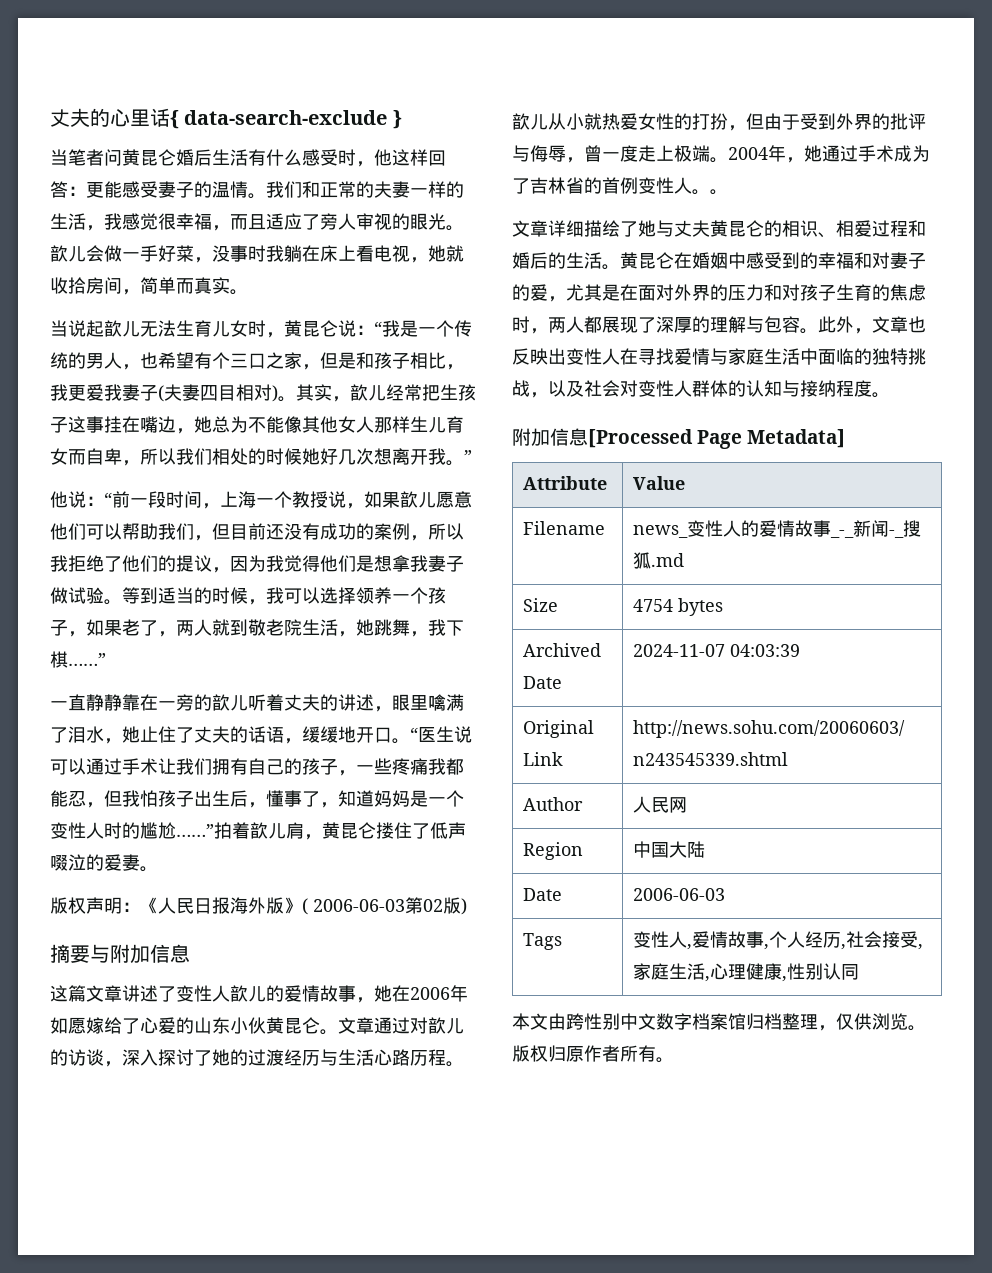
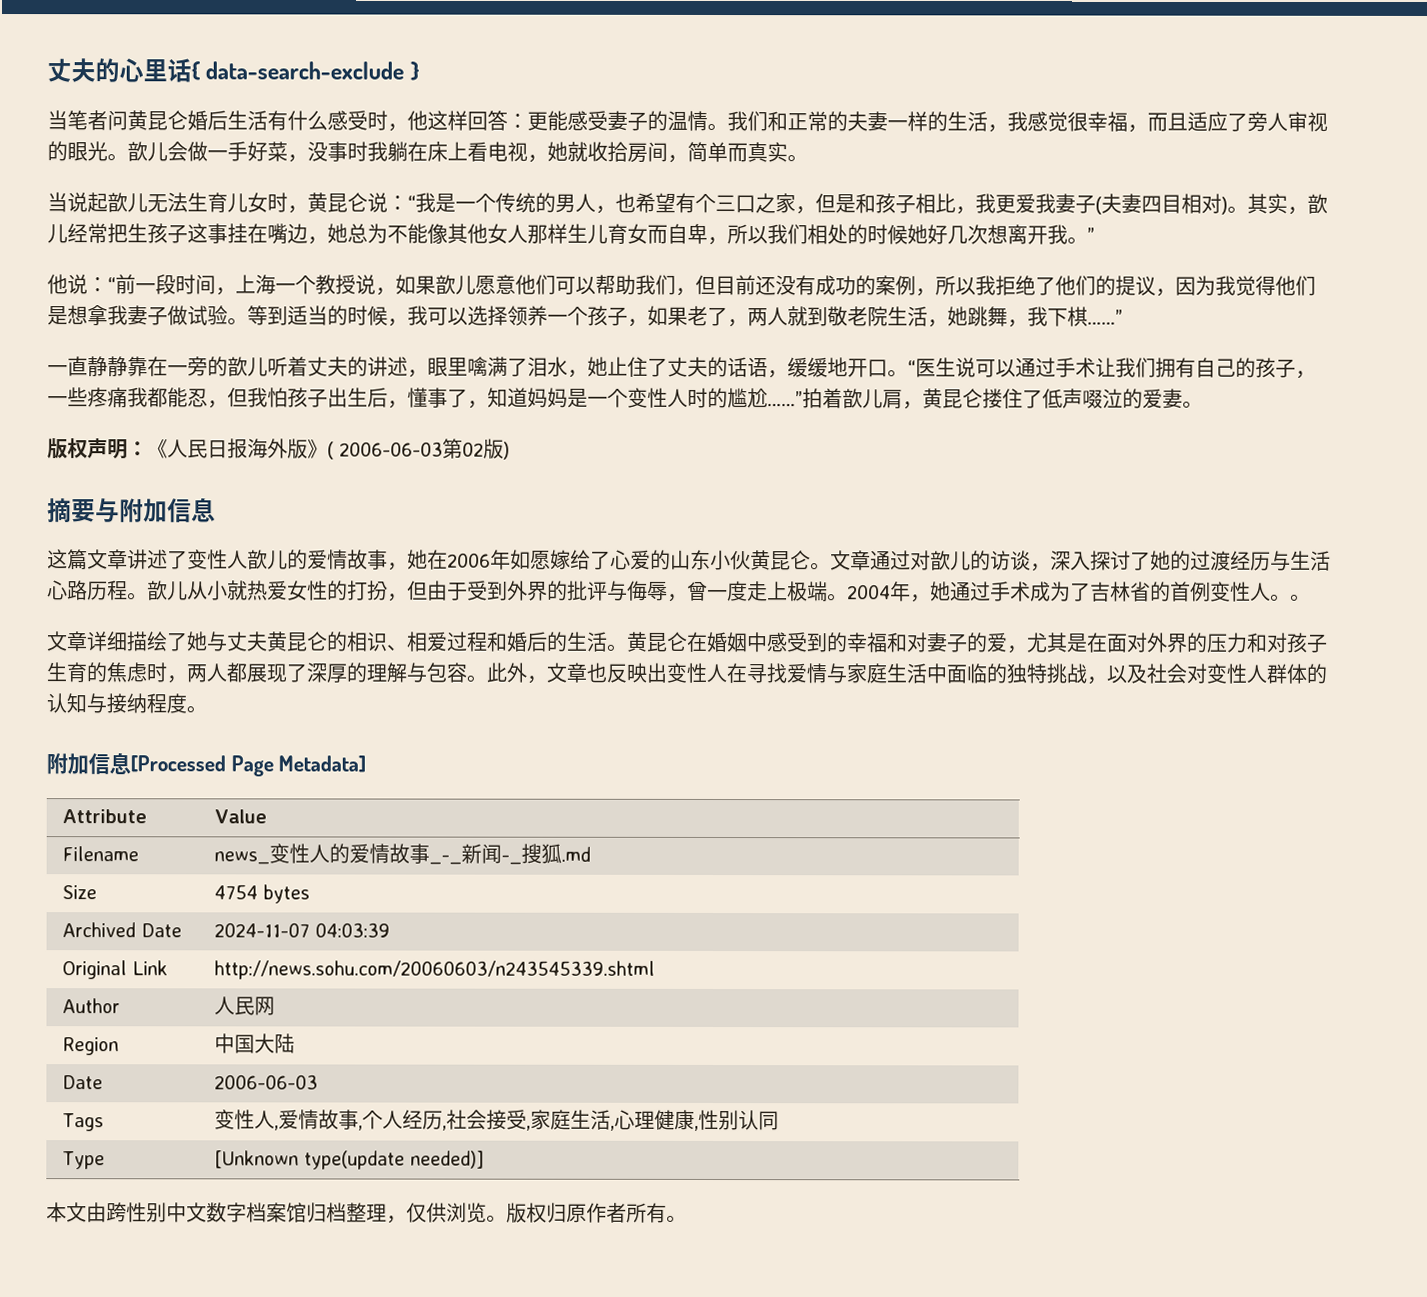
(859, 972) none -> [61,1151,105,1170] [213,1150,485,1170] // Type | [Unknown type(update needed)]

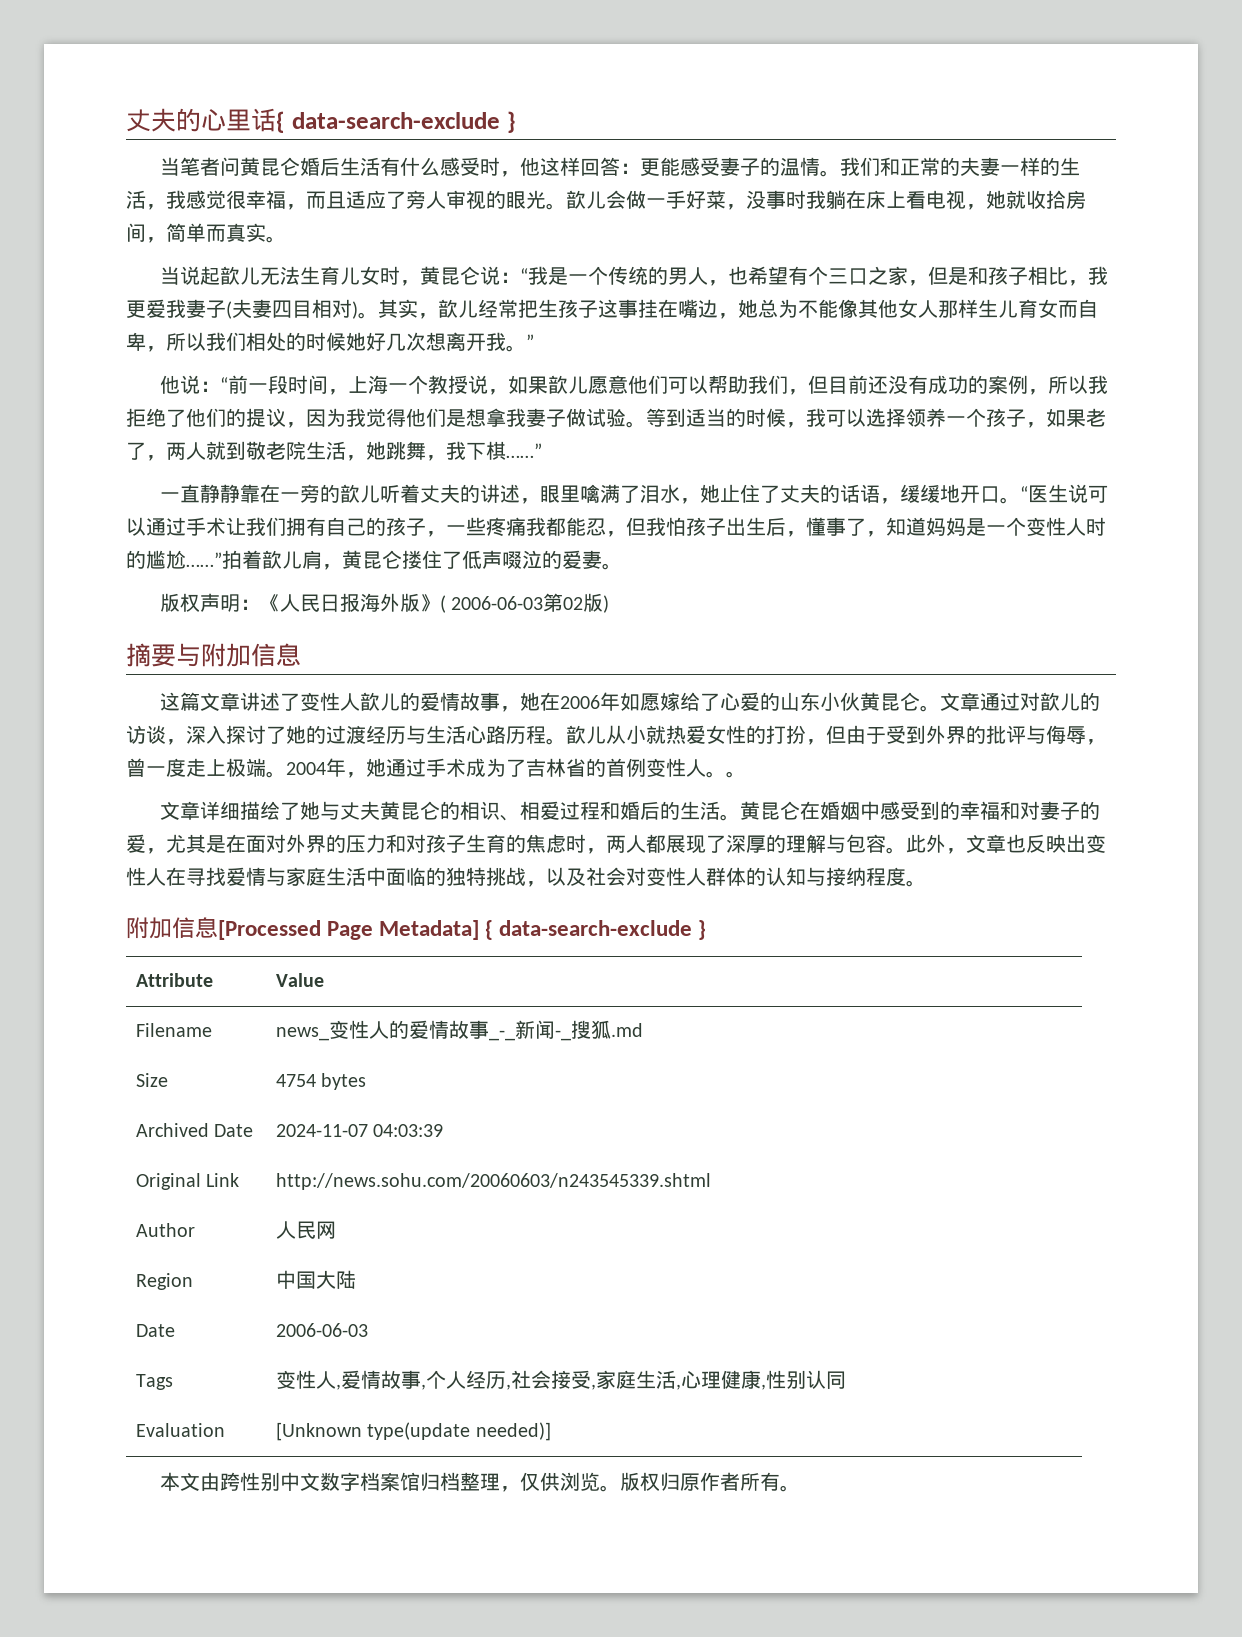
(367, 764) none -> [485,920,707,940] { data-search-exclude }
[61,1151,105,1170] Type -> [136,1423,226,1437] Evaluation

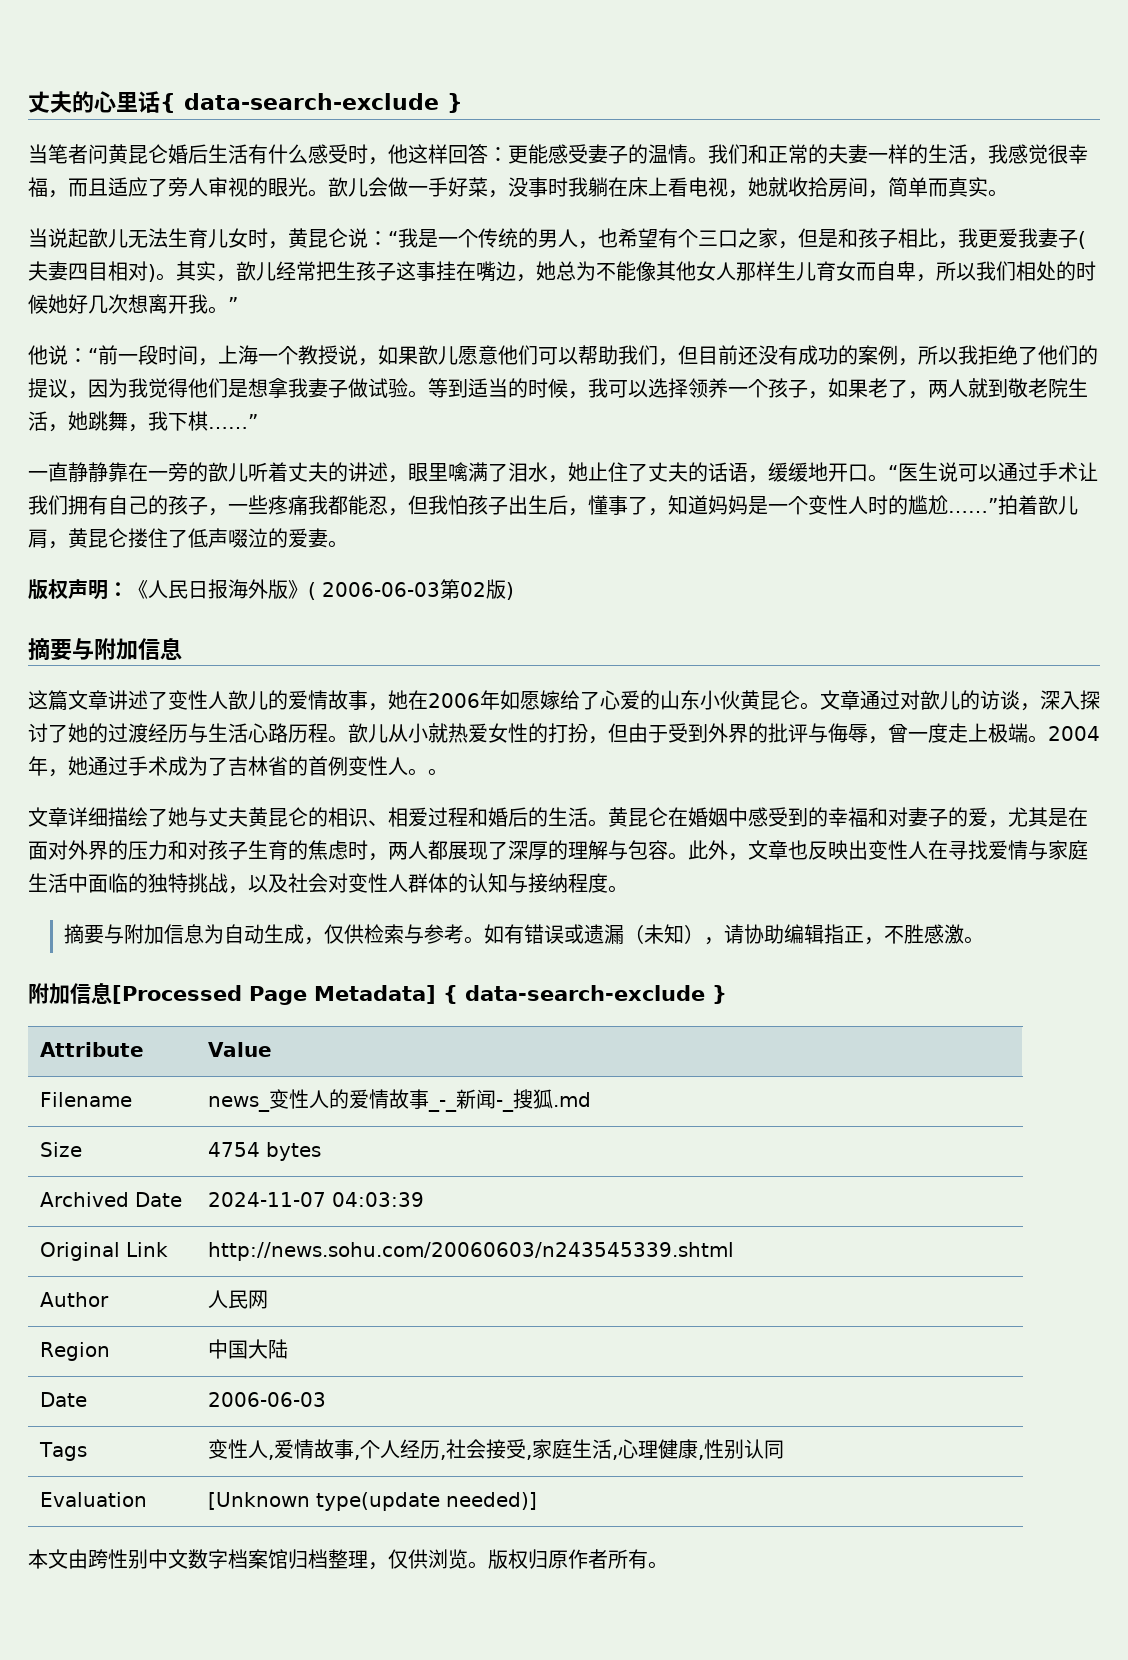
(926, 883) none -> [63,924,984,945] // 摘要与附加信息为自动生成，仅供检索与参考。如有错误或遗漏（未知），请协助编辑指正，不胜感激。

